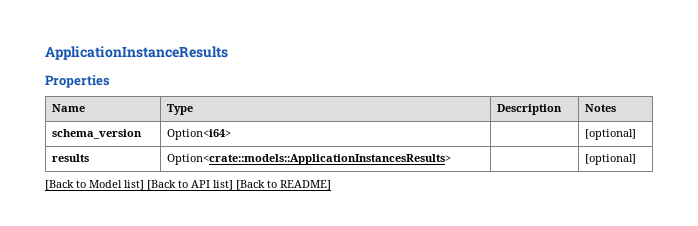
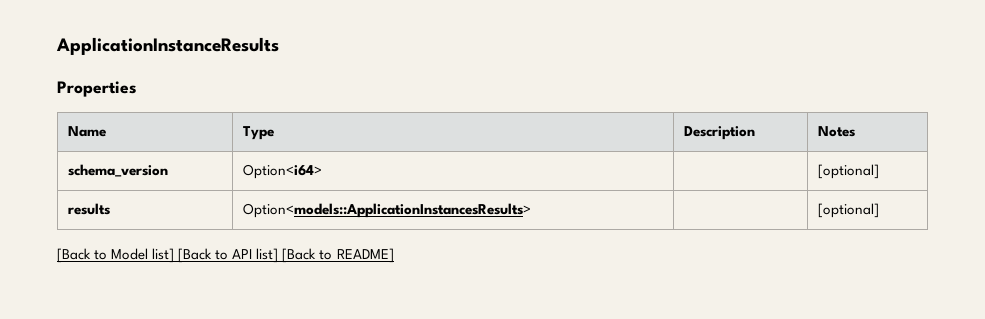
[167,154,452,165] Option<crate::models::ApplicationInstancesResults> -> [243,203,532,218] Option<models::ApplicationInstancesResults>

